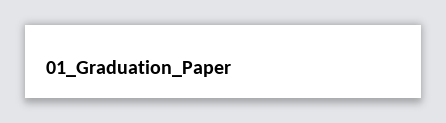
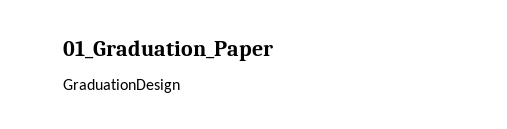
(231, 68) none -> [63,79,180,93] // GraduationDesign

